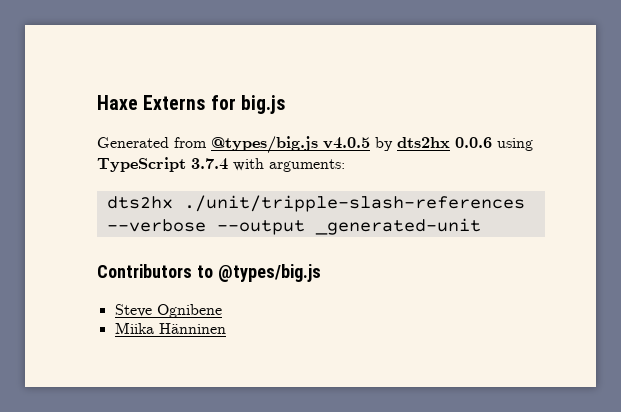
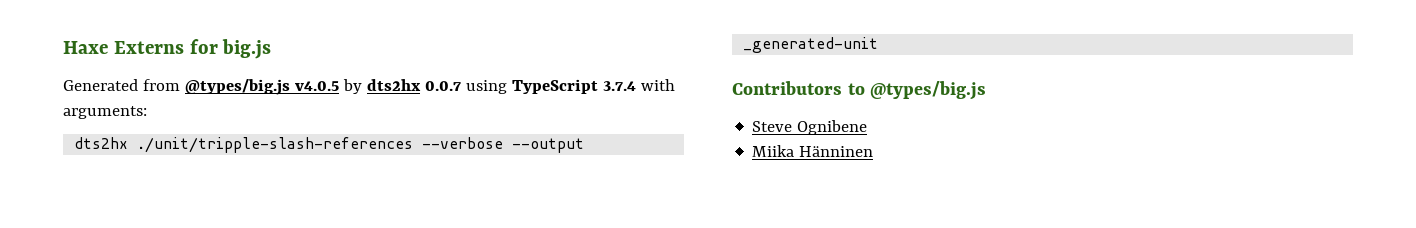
[455,137,492,148] 0.0.6 -> [424,81,461,91] 0.0.7

